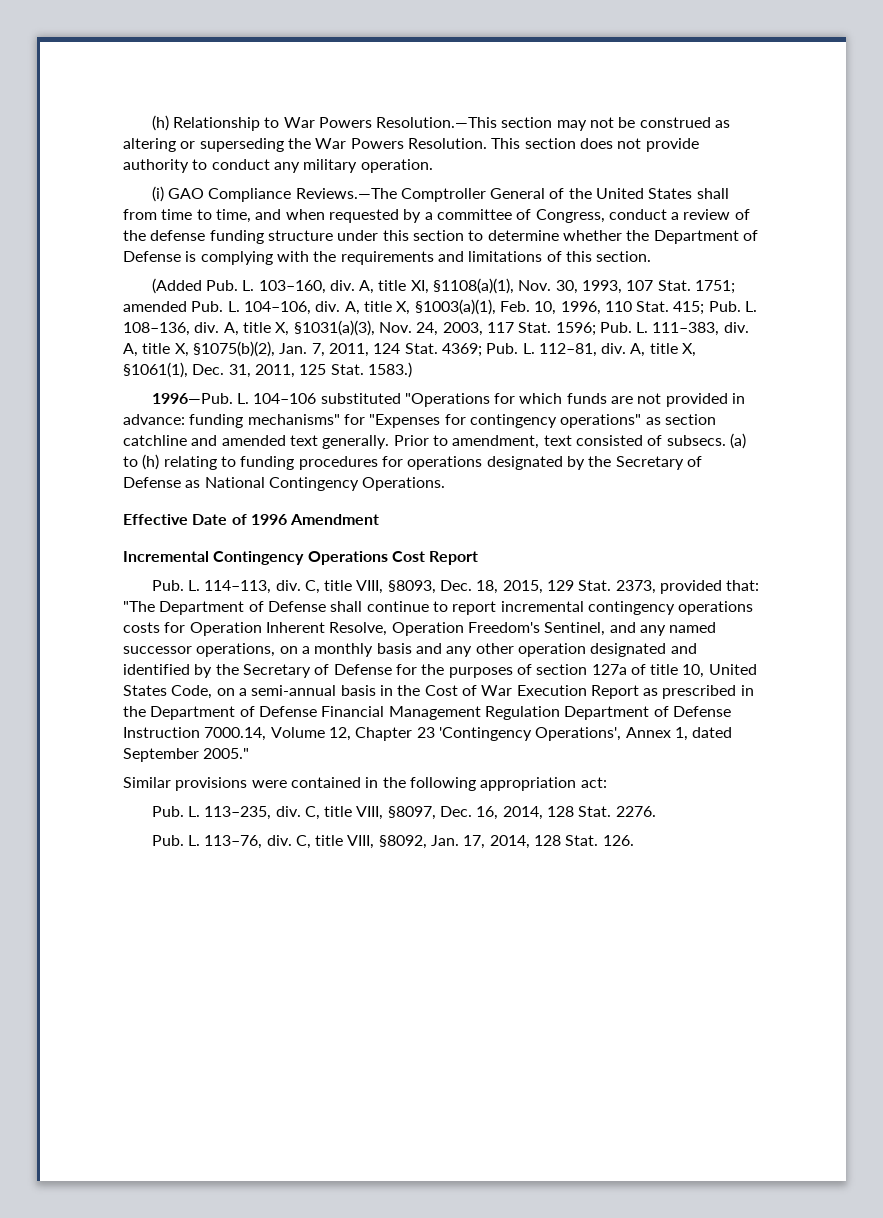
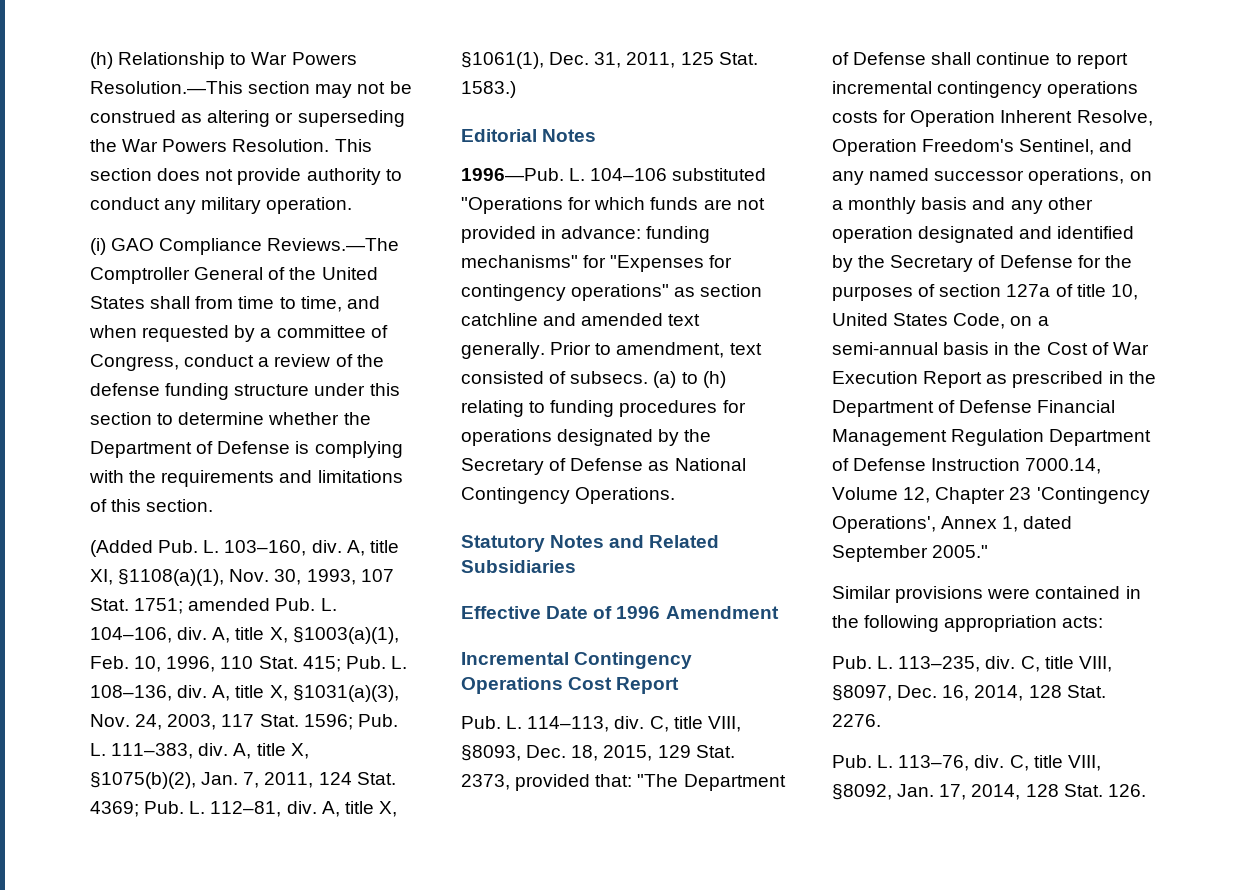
(412, 370) none -> [461,129,597,142] // Editorial Notes
(446, 484) none -> [461,535,720,552] [461,560,576,573] // Statutory Notes and Related Subsidiaries
[580,777,607,788] act: -> [1062,616,1104,628] acts:

